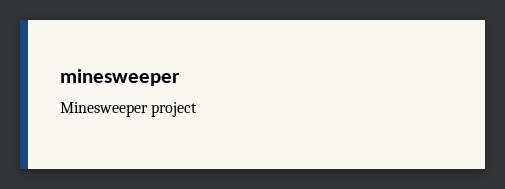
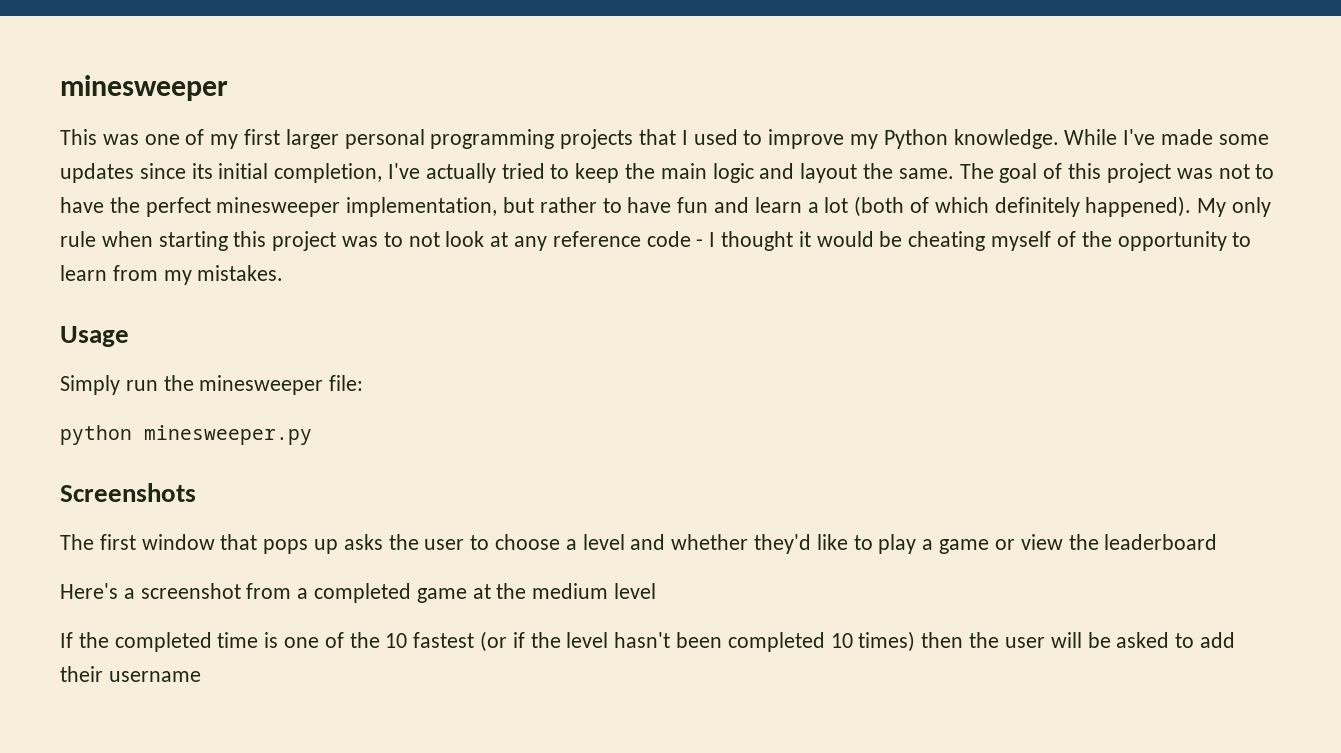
[60,102,198,117] Minesweeper project -> [60,129,1269,149] [60,163,1275,183] [60,196,1272,217] [60,231,1252,251] [60,265,284,285] [60,326,129,347] [60,375,364,395] [60,425,312,445] [60,483,196,502] [60,534,1218,554] [60,583,657,603] [60,631,1235,652] [60,666,201,682] This was one of my first larger personal programming projects that I used to improve my Python knowledge. While I've made some updates since its initial completion, I've actually tried to keep the main logic and layout the same. The goal of this project was not to have the perfect minesweeper implementation, but rather to have fun and learn a lot (both of which definitely happened). My only rule when starting this project was to not look at any reference code - I thought it would be cheating myself of the opportunity to learn from my mistakes. // Usage // Simply run the minesweeper file: // python minesweeper.py // Screenshots // The first window that pops up asks the user to choose a level and whether they'd like to play a game or view the leaderboard // Here's a screenshot from a completed game at the medium level // If the completed time is one of the 10 fastest (or if the level hasn't been completed 10 times) then the user will be asked to add their username

